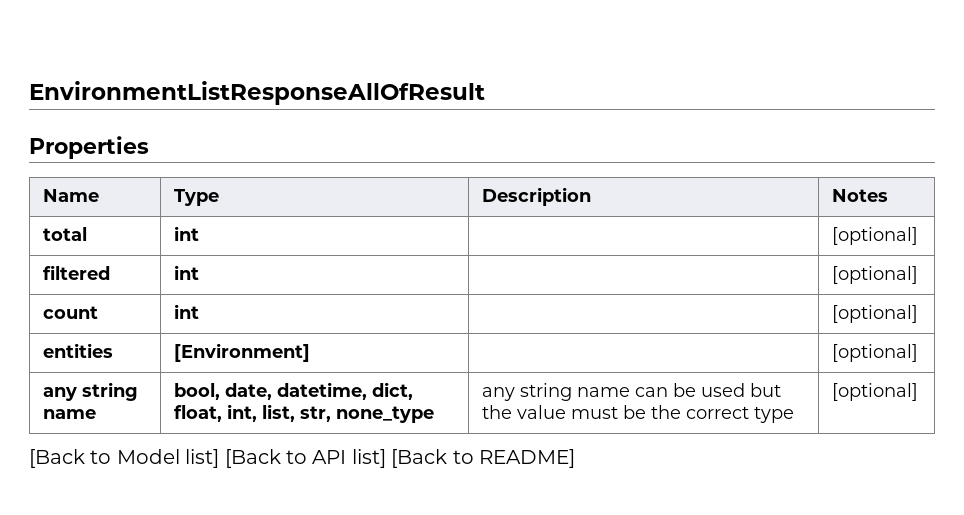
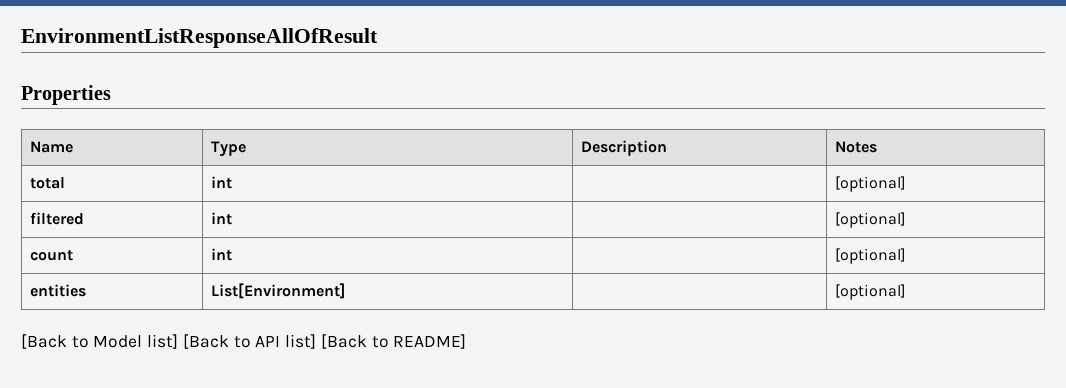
[174,343,311,362] [832,344,919,362] [43,382,139,401] [43,409,97,419] [174,382,414,400] [174,404,435,423] [482,383,782,401] [482,405,795,423] [832,383,919,401] [Environment] | | [optional] // any string name | bool, date, datetime, dict, float, int, list, str, none_type | any string name can be used but the value must be the correct type | [optional] -> [210,283,345,299] [834,284,906,300] List[Environment] | | [optional]

